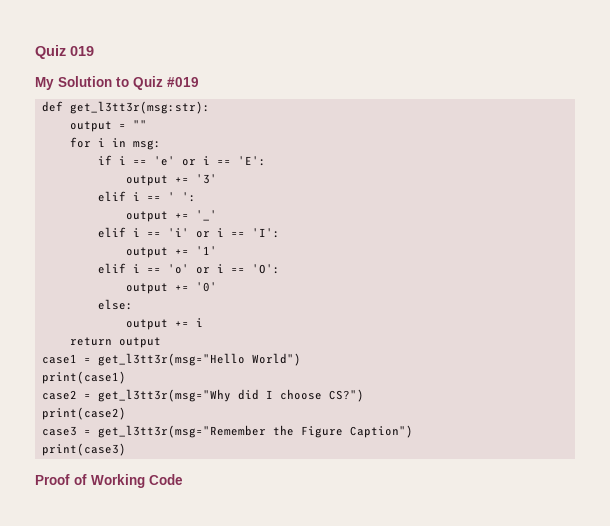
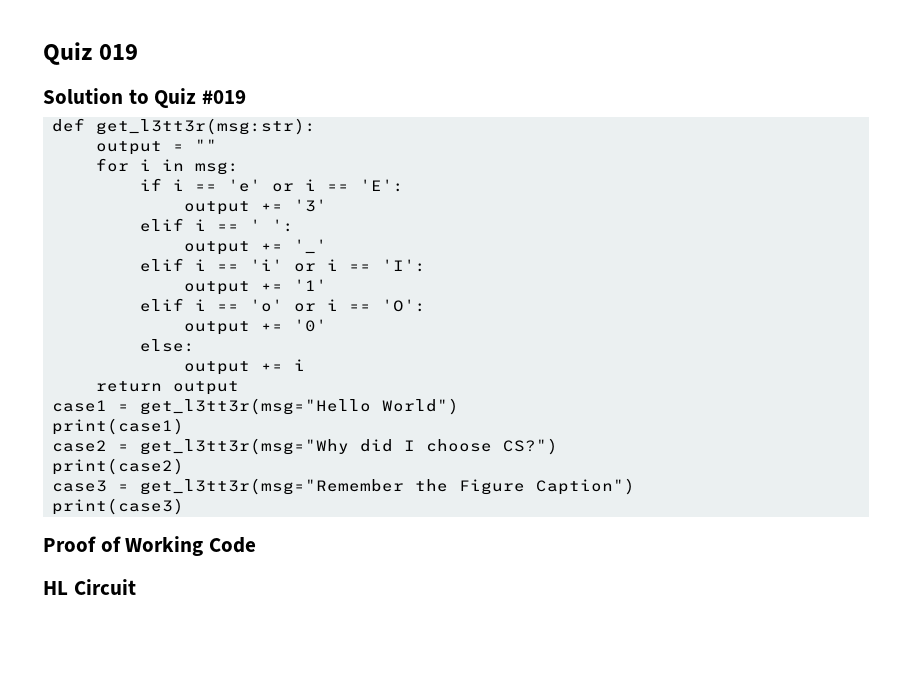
[35,77,54,90] My -> (138, 52) none
(183, 479) none -> [43,579,136,595] // HL Circuit

